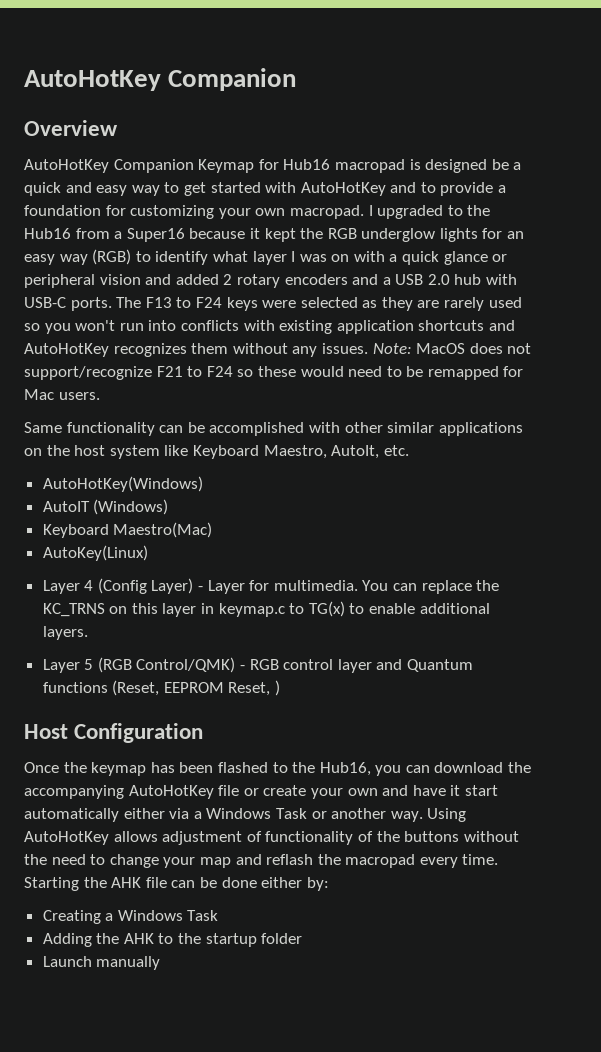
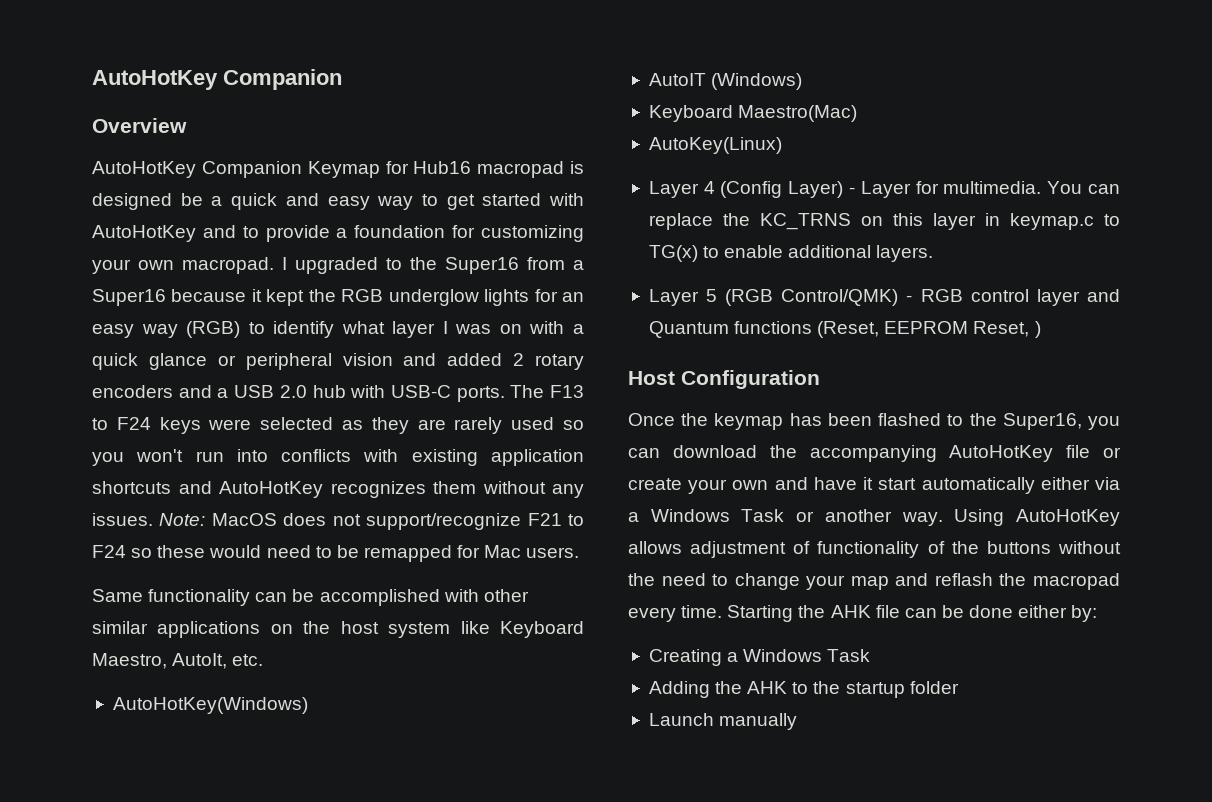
[24,228,71,239] Hub16 -> [445,257,519,274] Super16
[319,762,371,776] Hub16, -> [1002,413,1082,430] Super16,

